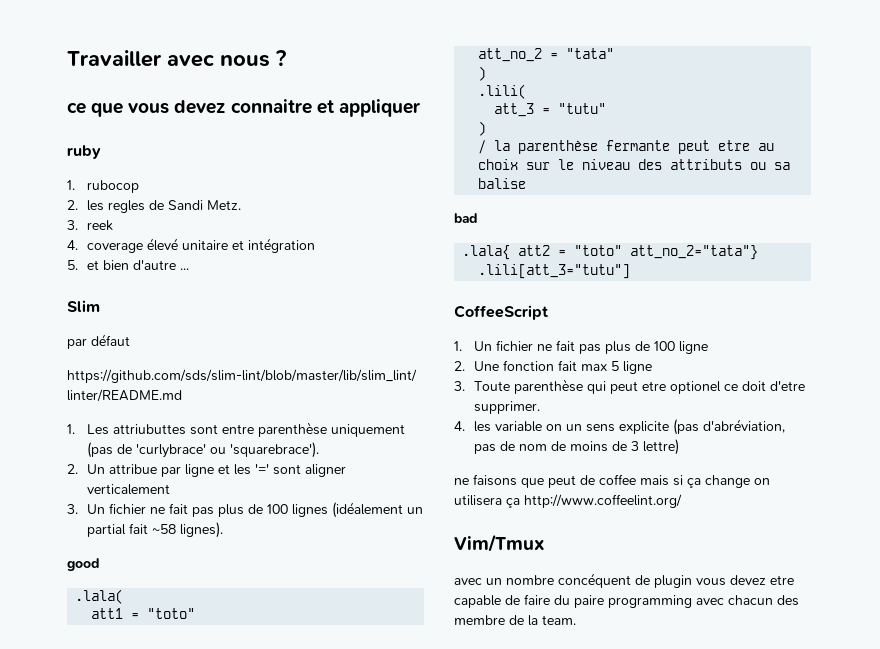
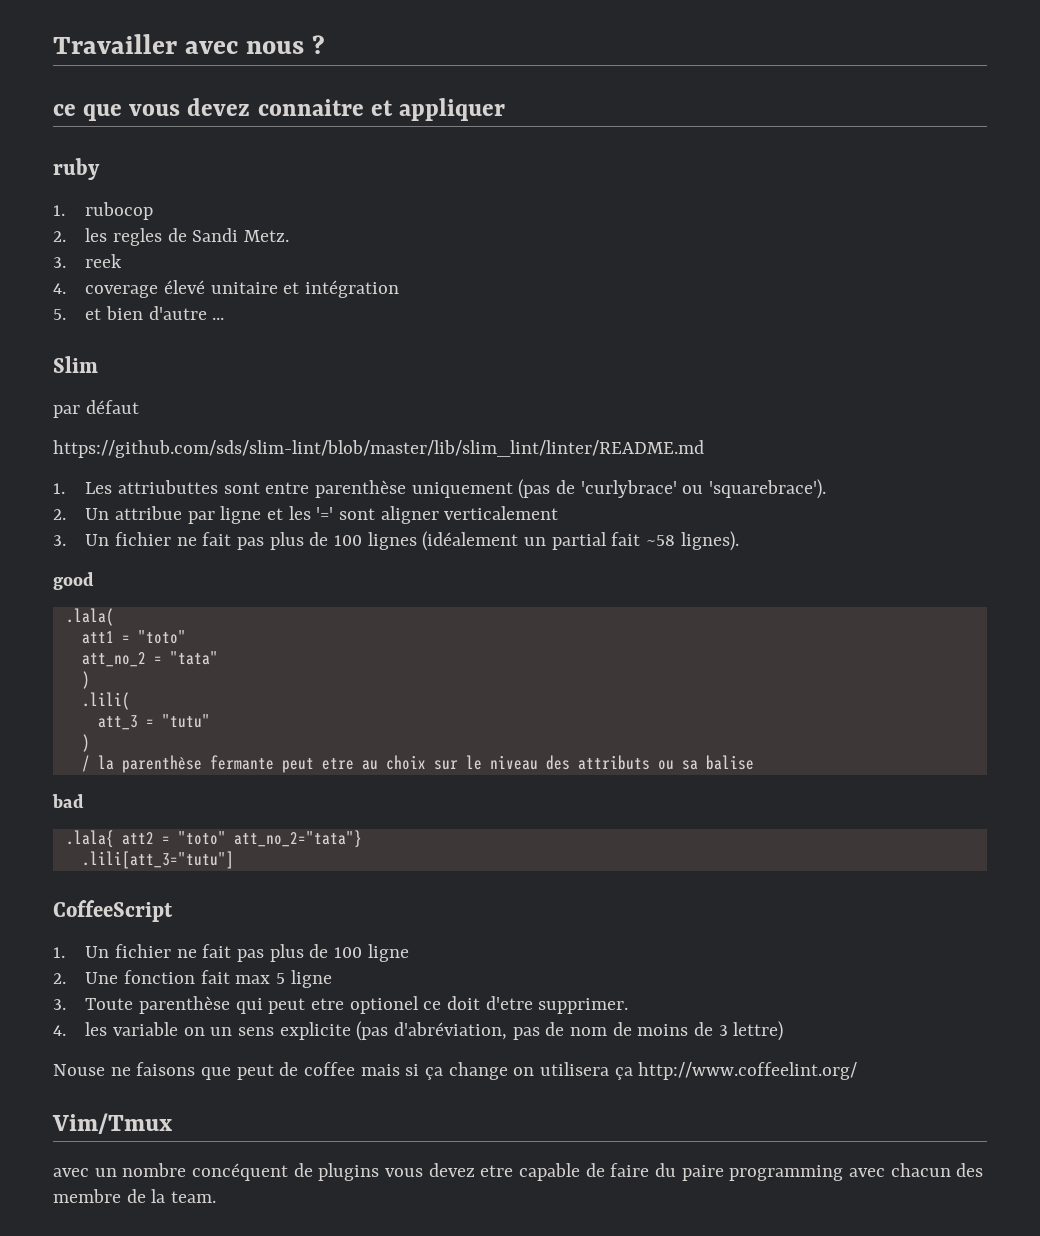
(680, 447) none -> [53,1064,105,1076] Nouse
[654,575,692,588] plugin -> [318,1163,380,1181] plugins

